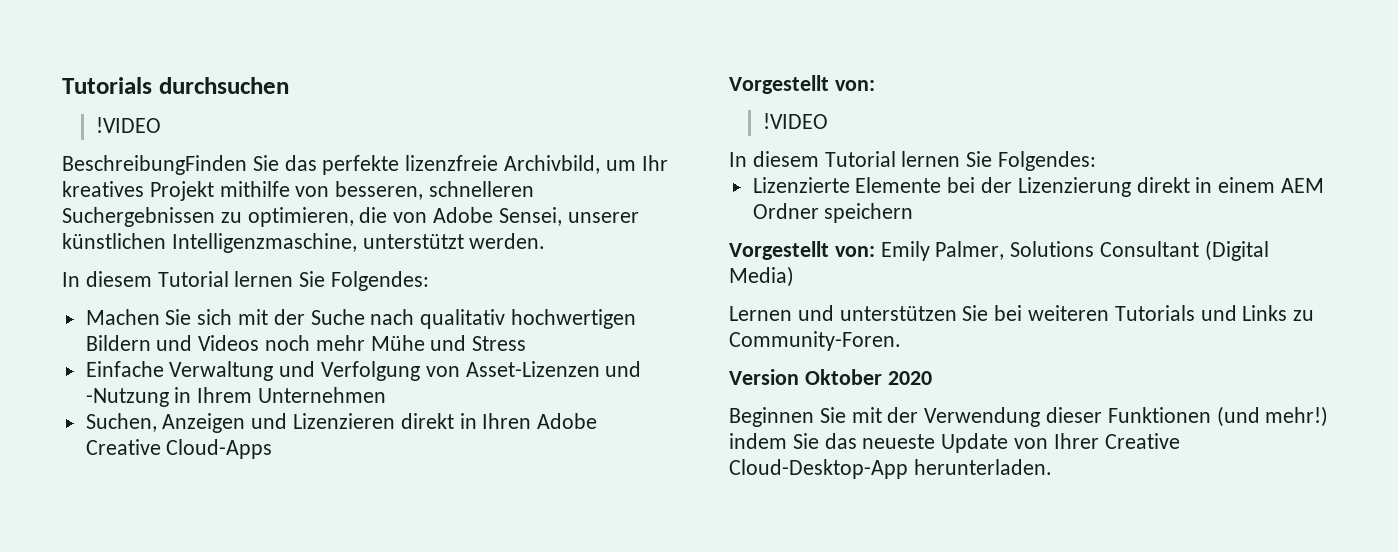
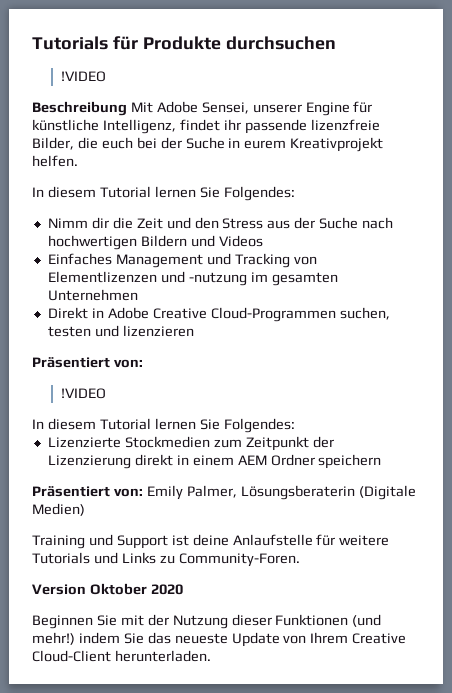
[62,77,152,94] Tutorials -> [32,36,221,50] Tutorials für Produkte
[62,155,668,175] [62,181,535,201] [62,207,639,227] [62,233,546,253] [62,271,430,291] [85,309,269,325] BeschreibungFinden Sie das perfekte lizenzfreie Archivbild, um Ihr kreatives Projekt mithilfe von besseren, schnelleren Suchergebnissen zu optimieren, die von Adobe Sensei, unserer künstlichen Intelligenzmaschine, unterstützt werden. // In diesem Tutorial lernen Sie Folgendes: // Machen Sie sich mit -> [32,101,373,116] [32,119,380,134] [32,137,384,152] [32,155,78,167] [32,186,295,201] [47,217,291,229] Beschreibung Mit Adobe Sensei, unserer Engine für künstliche Intelligenz, findet ihr passende lizenzfreie Bilder, die euch bei der Suche in eurem Kreativprojekt helfen. // In diesem Tutorial lernen Sie Folgendes: // Nimm dir die Zeit und den Stress aus
[420,309,506,329] qualitativ -> (394, 223) none
[265,335,527,351] [85,361,642,381] [85,387,387,407] [85,413,598,433] [85,439,273,459] [729,75,829,94] noch mehr Mühe und Stress // Einfache Verwaltung und Verfolgung von Asset-Lizenzen und -Nutzung in Ihrem Unternehmen // Suchen, Anzeigen und Lizenzieren direkt in Ihren Adobe Creative Cloud-Apps // Vorgestellt -> [47,253,317,268] [47,271,338,286] [47,289,138,301] [47,307,390,322] [47,325,194,337] [32,357,110,368] // Einfaches Management und Tracking von Elementlizenzen und -nutzung im gesamten Unternehmen // Direkt in Adobe Creative Cloud-Programmen suchen, testen und lizenzieren // Präsentiert
[855,177,976,193] Elemente bei -> [124,436,309,451] Stockmedien zum Zeitpunkt
[729,241,829,260] Vorgestellt -> [32,486,110,497] Präsentiert
[1010,240,1269,261] [729,266,794,287] [729,305,1110,321] Solutions Consultant (Digital Media) // Lernen und unterstützen Sie bei weiteren -> [240,485,416,500] [32,503,85,516] [32,534,390,549] Lösungsberaterin (Digitale Medien) // Training und Support ist deine Anlaufstelle für weitere
[924,407,1041,427] Verwendung -> [172,615,228,629] Nutzung
[1053,433,1180,449] [729,459,908,479] Ihrer Creative Cloud-Desktop-App -> [310,632,407,644] [32,650,111,662] Ihrem Creative Cloud-Client

